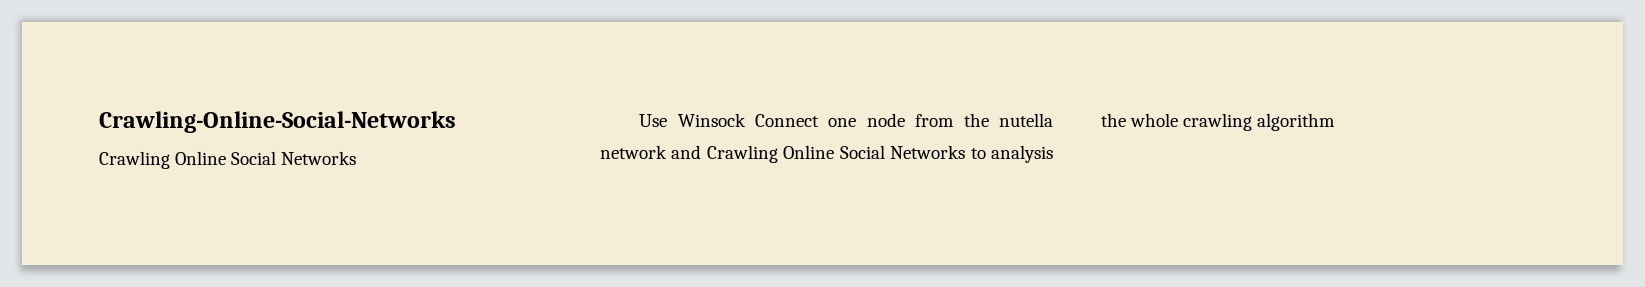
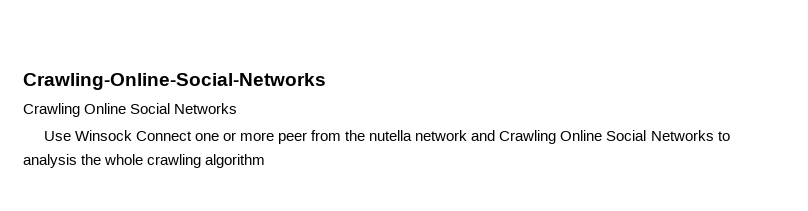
[866,113,905,127] node -> [222,132,308,144] or more peer

